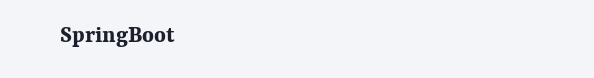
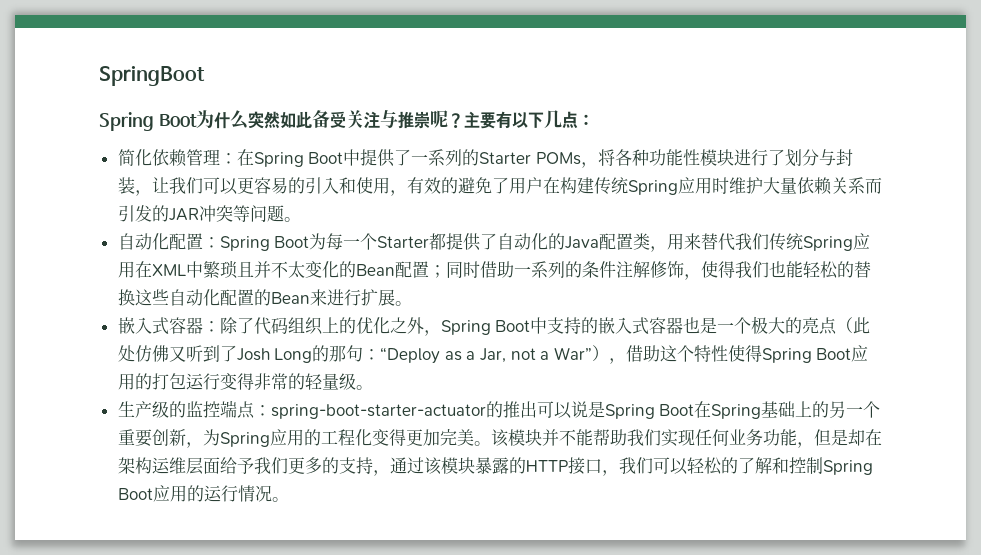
(175, 37) none -> [99,110,594,131] [117,149,853,168] [117,177,882,196] [117,205,301,222] [117,233,871,252] [117,260,871,280] [117,289,412,306] [117,316,871,336] [117,345,869,364] [117,373,373,390] [117,400,881,419] [117,429,882,448] [117,457,873,476] [117,485,289,502] // Spring Boot为什么突然如此备受关注与推崇呢？主要有以下几点： // 简化依赖管理：在Spring Boot中提供了一系列的Starter POMs，将各种功能性模块进行了划分与封装，让我们可以更容易的引入和使用，有效的避免了用户在构建传统Spring应用时维护大量依赖关系而引发的JAR冲突等问题。 // 自动化配置：Spring Boot为每一个Starter都提供了自动化的Java配置类，用来替代我们传统Spring应用在XML中繁琐且并不太变化的Bean配置；同时借助一系列的条件注解修饰，使得我们也能轻松的替换这些自动化配置的Bean来进行扩展。 // 嵌入式容器：除了代码组织上的优化之外，Spring Boot中支持的嵌入式容器也是一个极大的亮点（此处仿佛又听到了Josh Long的那句：“Deploy as a Jar, not a War”），借助这个特性使得Spring Boot应用的打包运行变得非常的轻量级。 // 生产级的监控端点：spring-boot-starter-actuator的推出可以说是Spring Boot在Spring基础上的另一个重要创新，为Spring应用的工程化变得更加完美。该模块并不能帮助我们实现任何业务功能，但是却在架构运维层面给予我们更多的支持，通过该模块暴露的HTTP接口，我们可以轻松的了解和控制Spring Boot应用的运行情况。

